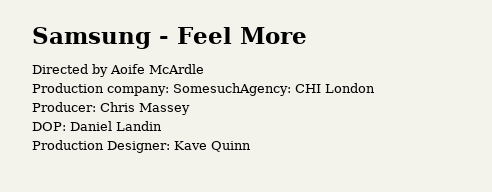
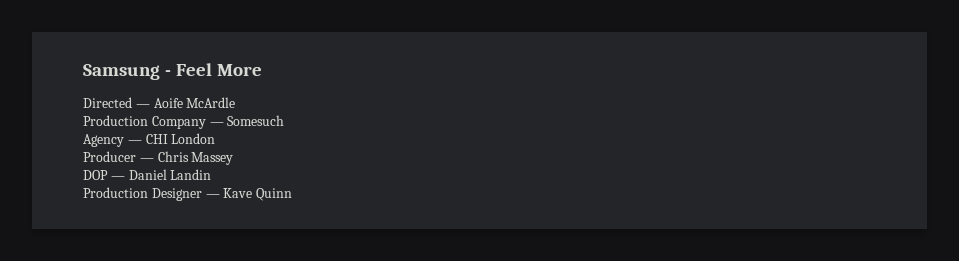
[92,64,108,77] by -> [135,104,150,108] —
[107,83,291,96] company: SomesuchAgency: -> [151,115,285,129] [83,134,142,147] Company — Somesuch // Agency —
[32,102,96,112] Producer: -> [83,151,154,162] Producer —
[32,122,66,131] DOP: -> [83,170,125,180] DOP —
[107,141,170,153] Designer: -> [151,188,220,201] Designer —

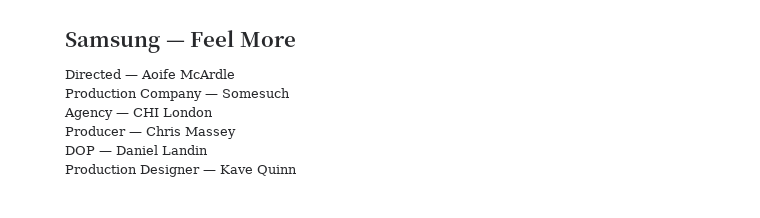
[165,70,172,76] - -> [165,40,185,47] —

